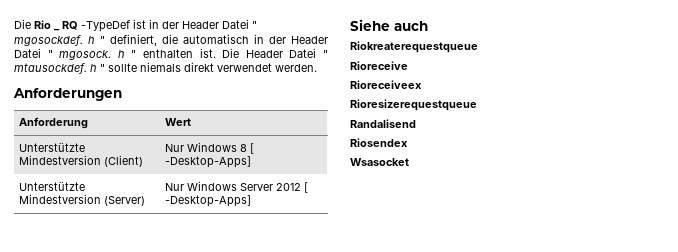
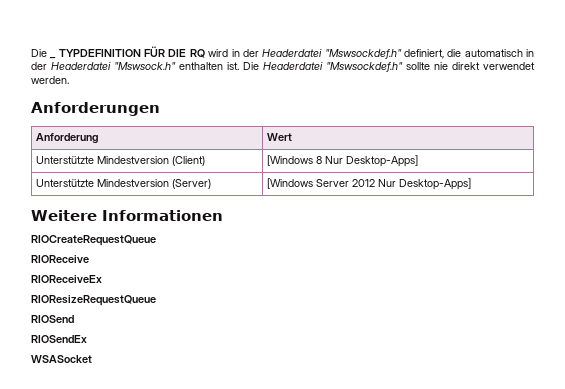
[14,19,51,29] [54,19,257,32] [14,35,105,46] Die Rio _ RQ -TypeDef ist in der Header Datei " mgosockdef. h " -> [31,49,47,57] [50,57,57,59] [58,46,402,59] Die _ TYPDEFINITION FÜR DIE RQ wird in der Headerdatei "Mswsockdef.h"
[291,36,328,44] [14,48,328,60] [14,62,181,74] Header Datei " mgosock. h " enthalten ist. Die Header Datei " mtausockdef. h " sollte niemals -> [51,62,448,72] Headerdatei "Mswsock.h" enthalten ist. Die Headerdatei "Mswsockdef.h" sollte nie
[165,142,255,154] [165,156,252,168] [19,181,86,191] [19,194,146,206] [165,181,309,193] [165,195,252,207] [350,19,428,31] [350,41,478,53] [350,61,408,70] [350,80,422,89] [350,99,477,111] [350,119,416,128] [350,138,408,147] [350,158,409,166] Nur Windows 8 [ -Desktop-Apps] // Unterstützte Mindestversion (Server) | Nur Windows Server 2012 [ -Desktop-Apps] // Siehe auch // Riokreaterequestqueue // Rioreceive // Rioreceiveex // Rioresizerequestqueue // Randalisend // Riosendex // Wsasocket -> [266,155,418,167] [35,179,211,189] [266,178,471,190] [31,210,223,221] [31,235,156,246] [31,255,89,263] [31,275,102,283] [31,295,156,306] [31,315,74,323] [31,335,87,343] [31,355,92,363] [Windows 8 Nur Desktop-Apps] // Unterstützte Mindestversion (Server) | [Windows Server 2012 Nur Desktop-Apps] // Weitere Informationen // RIOCreateRequestQueue // RIOReceive // RIOReceiveEx // RIOResizeRequestQueue // RIOSend // RIOSendEx // WSASocket

